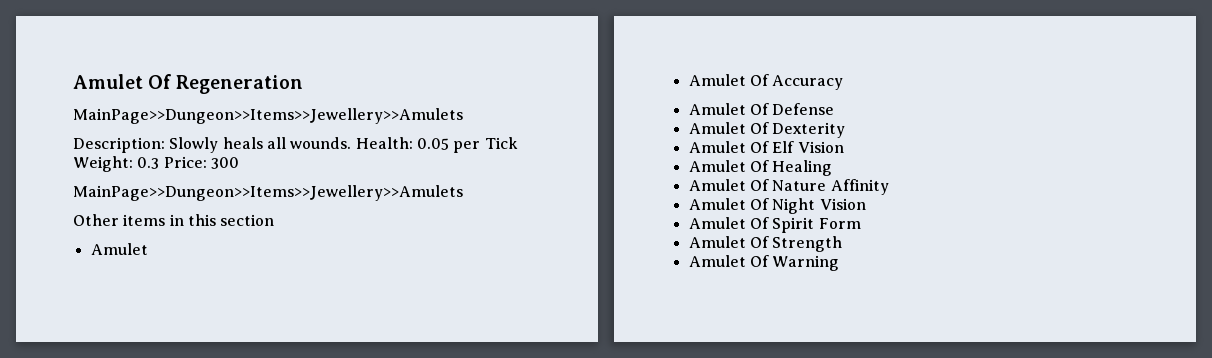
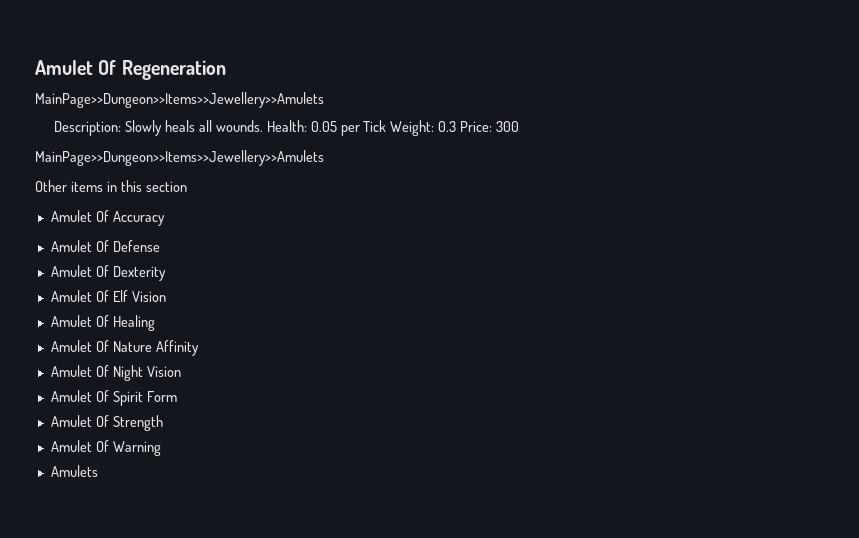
[688,74,746,86] // Amulet -> (92, 216) none
(840, 263) none -> [50,465,98,477] // Amulets

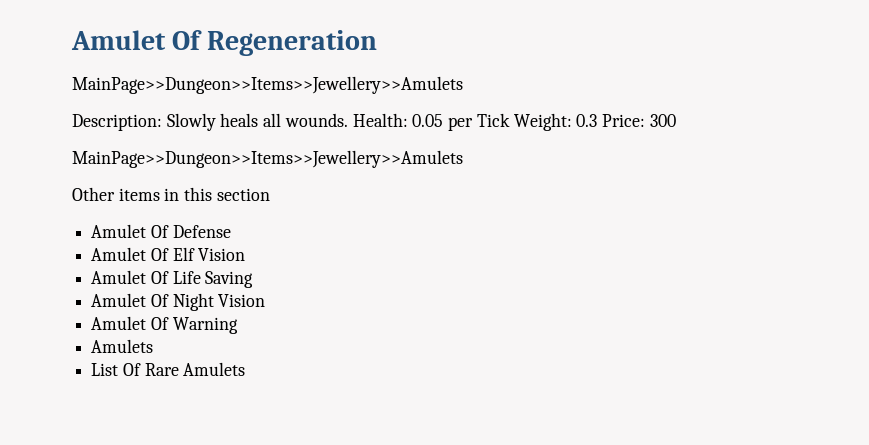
[50,210,165,226] // Amulet Of Accuracy -> (270, 194) none
[50,265,166,281] // Amulet Of Dexterity -> (231, 231) none
[112,315,155,331] [50,340,199,356] Healing // Amulet Of Nature Affinity -> [172,271,254,288] Life Saving
[50,390,177,406] [50,415,163,431] // Amulet Of Spirit Form // Amulet Of Strength -> (266, 300) none
(98, 471) none -> [91,362,246,376] // List Of Rare Amulets

